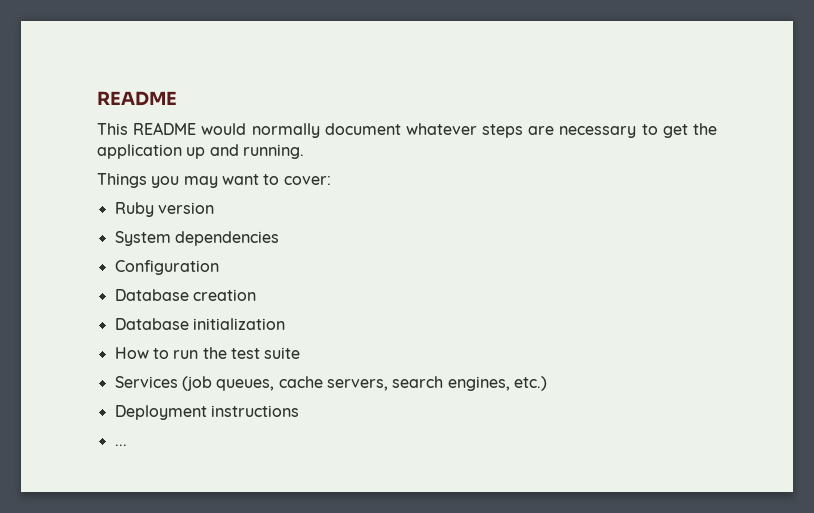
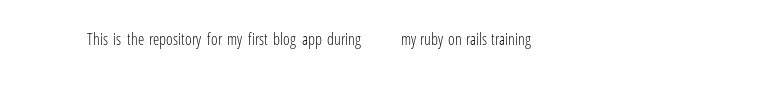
[97,91,177,106] [97,122,717,138] [97,144,304,159] [97,173,331,188] [114,202,214,217] [114,231,279,246] [114,260,219,275] [114,289,256,301] [114,318,285,330] [114,347,301,359] [114,376,547,391] [114,405,299,420] [114,444,127,446] README // This README would normally document whatever steps are necessary to get the application up and running. // Things you may want to cover: // Ruby version // System dependencies // Configuration // Database creation // Database initialization // How to run the test suite // Services (job queues, cache servers, search engines, etc.) // Deployment instructions // ... -> [87,32,532,49] This is the repository for my first blog app during my ruby on rails training

